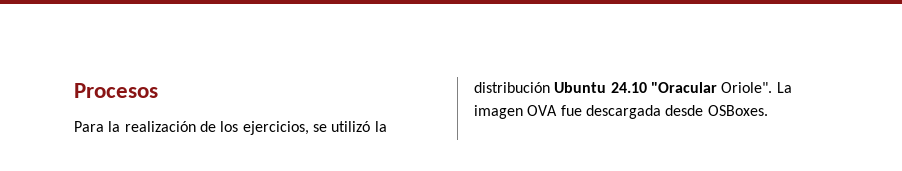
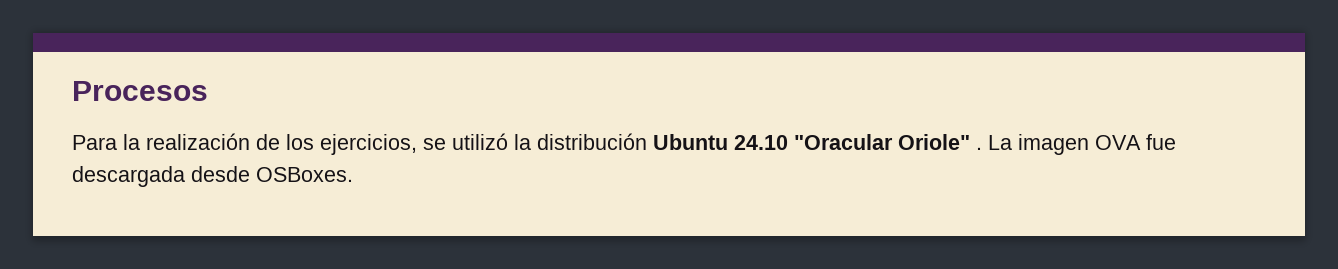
[721,82,773,93] Oriole". -> [898,134,982,150] Oriole" .

